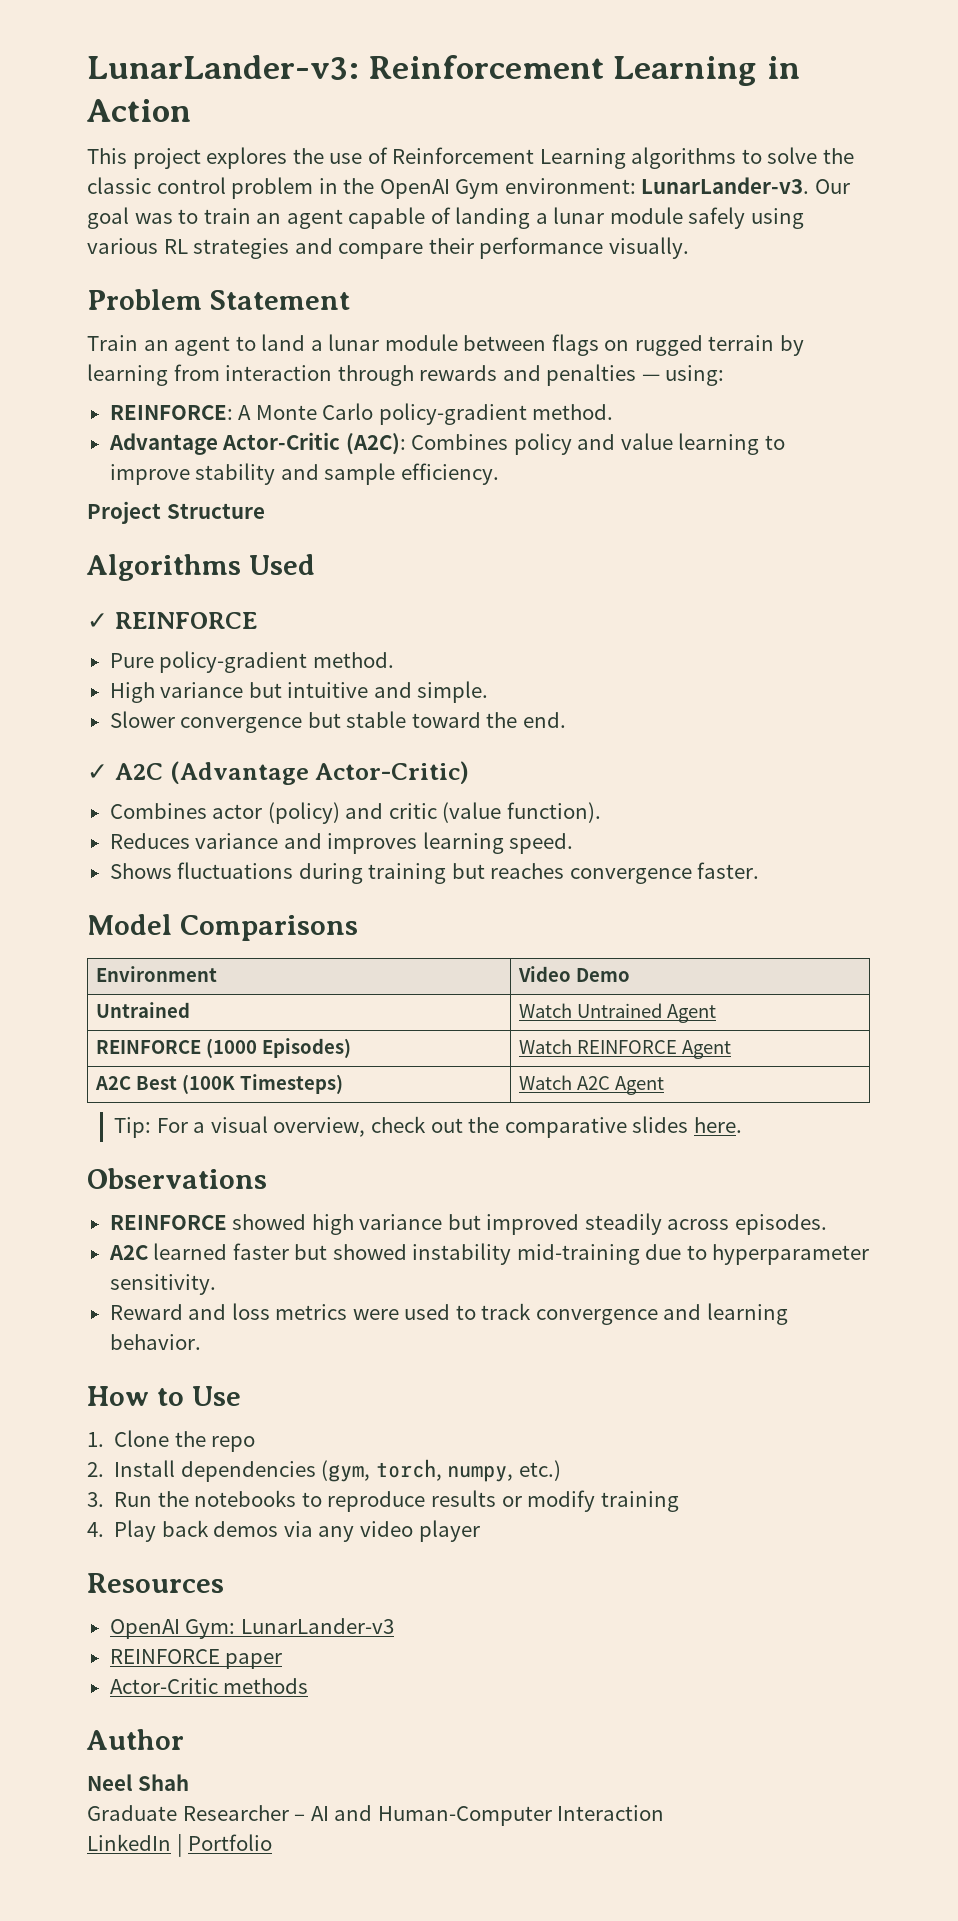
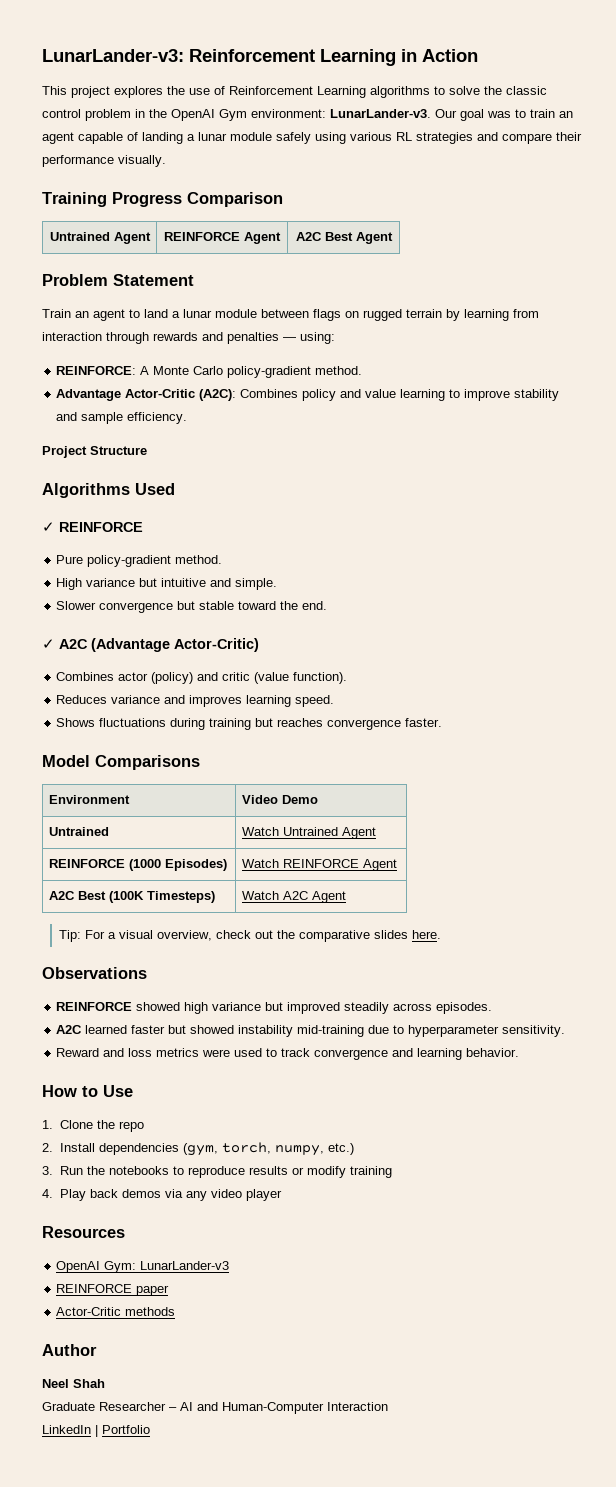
(689, 248) none -> [42,192,283,207] [49,232,151,244] [164,232,281,244] [295,232,393,244] // Training Progress Comparison // Untrained Agent | REINFORCE Agent | A2C Best Agent

